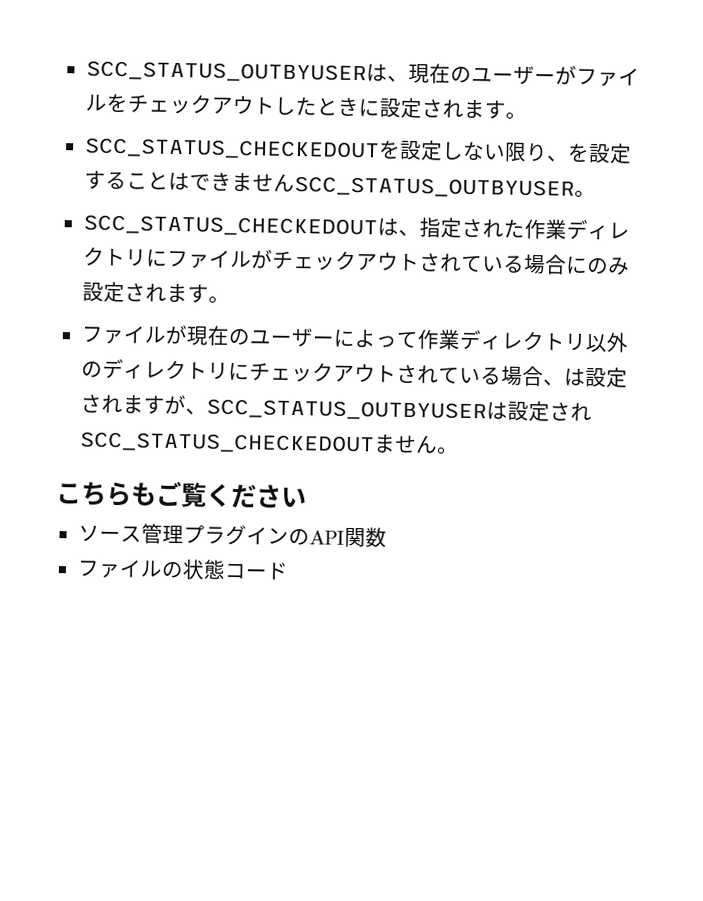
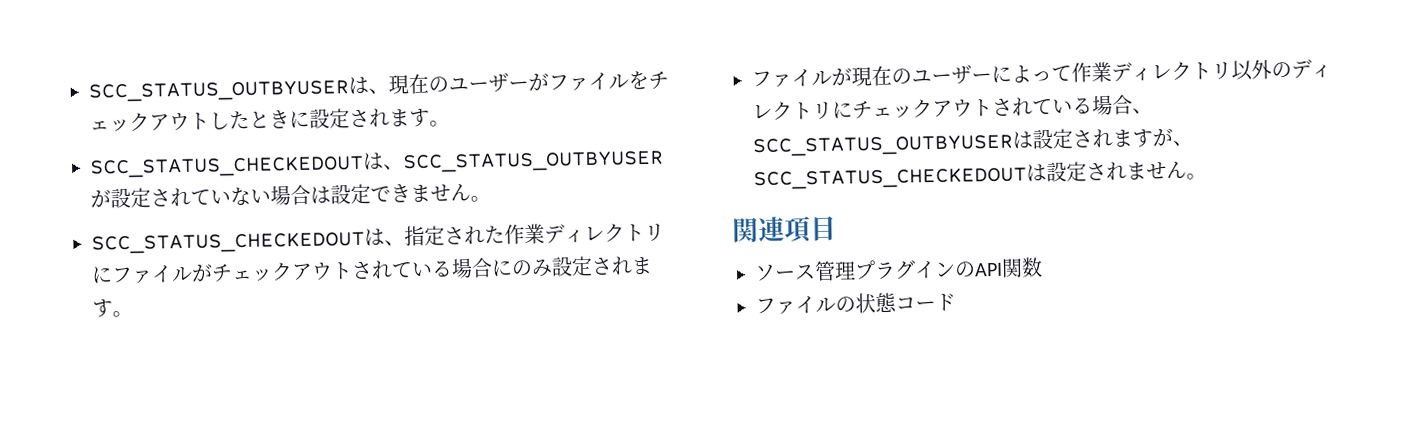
[377,140,632,164] [83,170,190,191] を設定しない限り、を設定することは -> [362,150,664,174] [90,183,371,209] は、SCC_STATUS_OUTBYUSERが設定されていない場合は設定
[293,175,575,199] SCC_STATUS_OUTBYUSER -> (471, 192) none
(565, 382) none -> [752,134,1014,158] SCC_STATUS_OUTBYUSER
[205,398,592,422] [78,431,459,455] [56,480,307,509] SCC_STATUS_OUTBYUSERは設定されSCC_STATUS_CHECKEDOUTません。 // こちらもご覧ください -> [753,160,1207,191] [732,215,837,243] SCC_STATUS_CHECKEDOUTは設定されません。 // 関連項目

